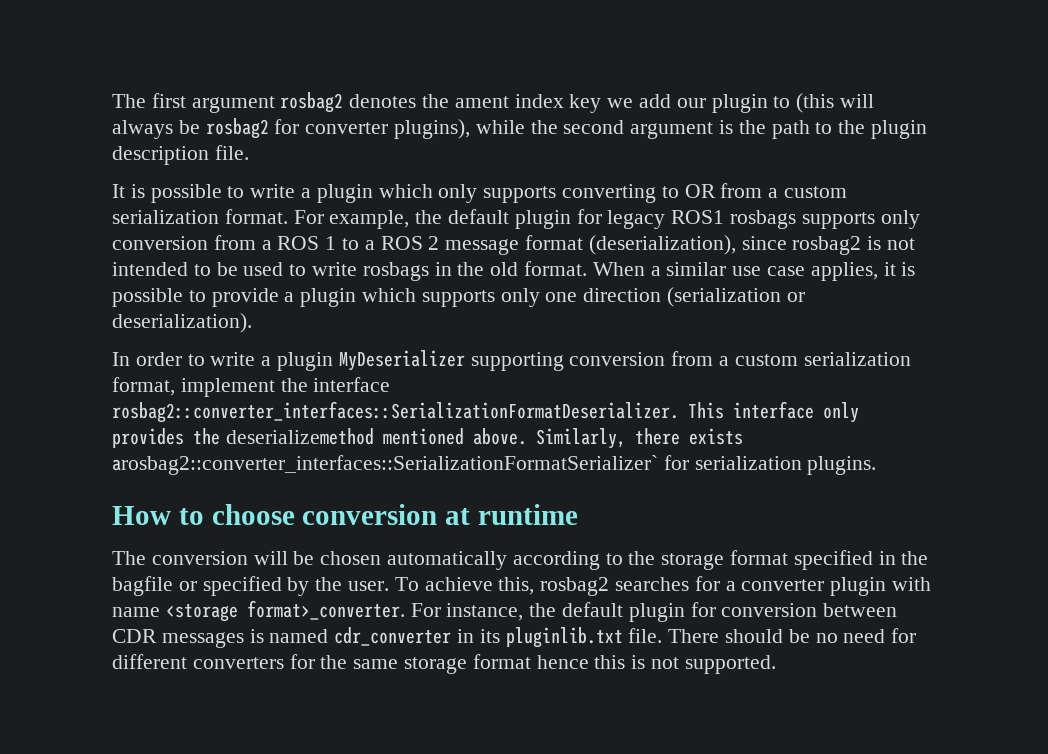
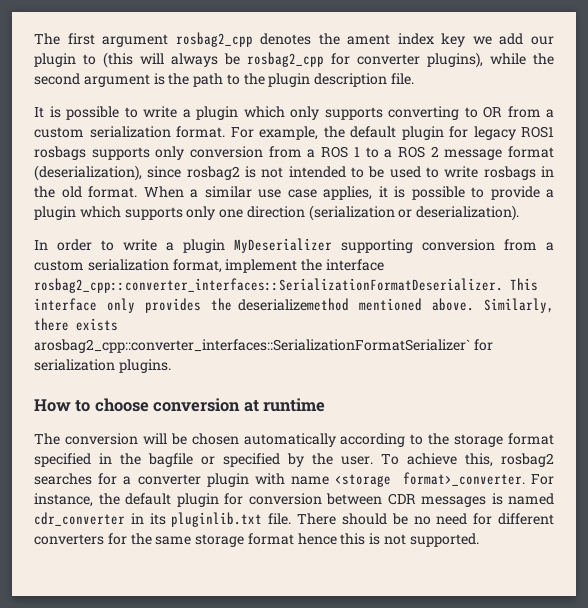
[280,92,344,113] rosbag2 -> [175,32,253,47] rosbag2_cpp
[205,118,269,139] rosbag2 -> [247,52,324,67] rosbag2_cpp
[112,401,679,423] rosbag2::converter_interfaces::SerializationFormatDeserializer. -> [34,278,503,293] rosbag2_cpp::converter_interfaces::SerializationFormatDeserializer.
[112,455,658,475] arosbag2::converter_interfaces::SerializationFormatSerializer` -> [34,339,470,353] arosbag2_cpp::converter_interfaces::SerializationFormatSerializer`

